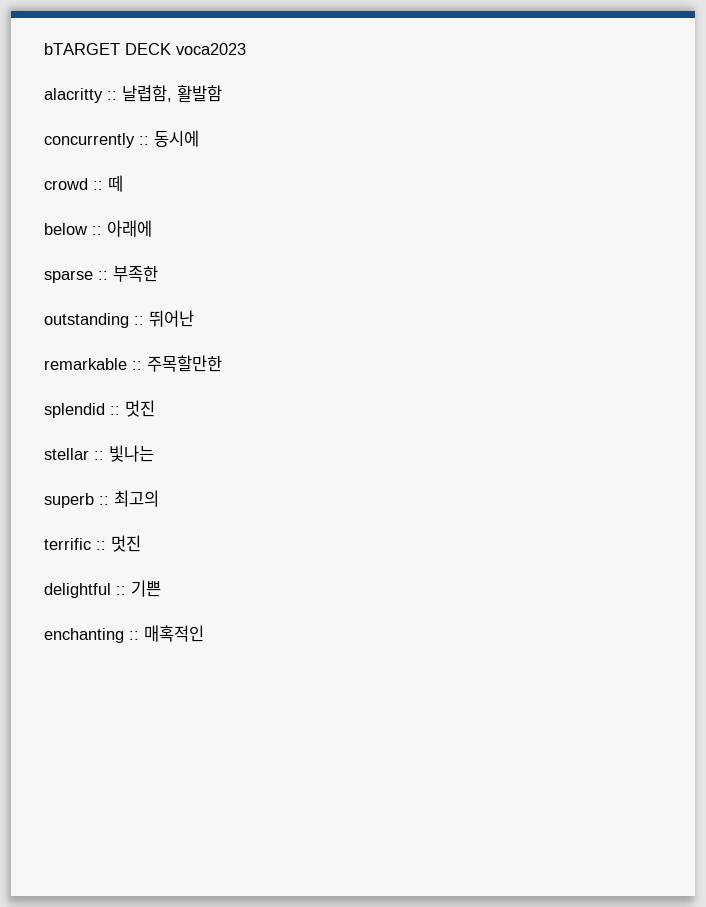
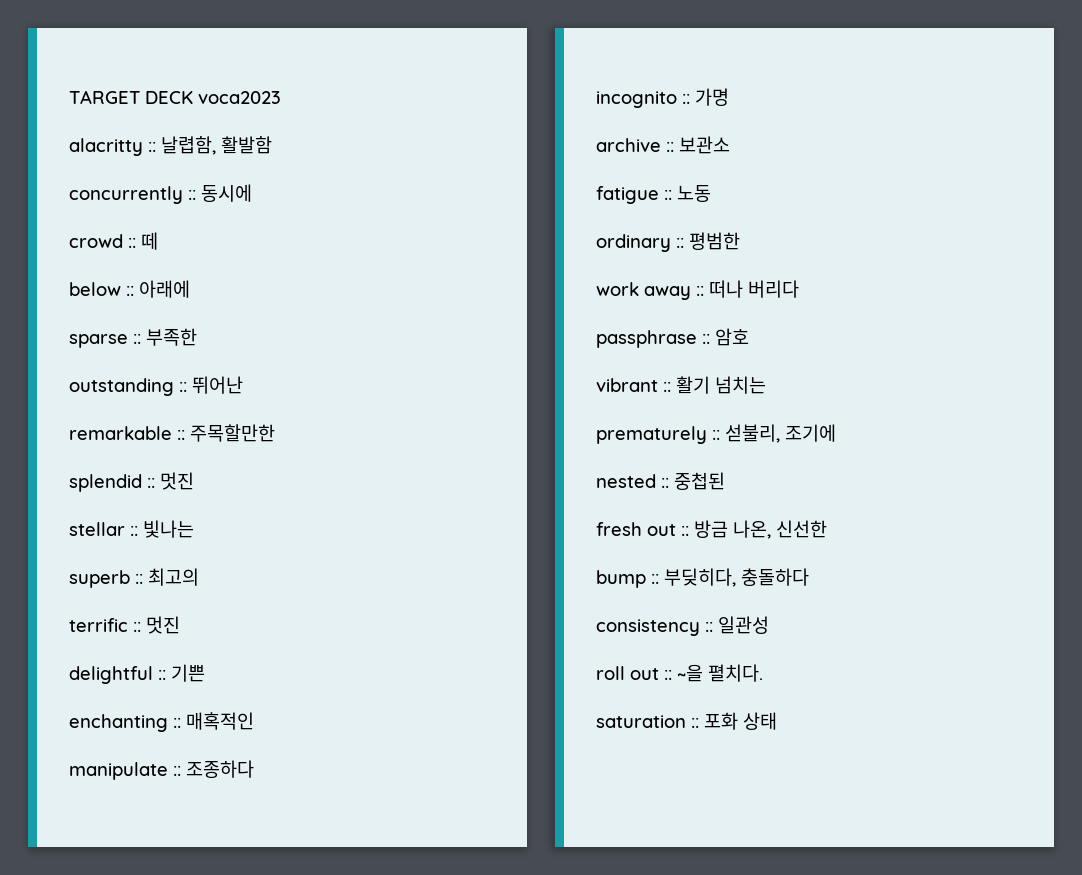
[44,43,120,55] bTARGET -> [69,90,140,104] TARGET
(204, 633) none -> [69,760,254,780] [596,88,729,108] [596,136,730,154] [596,185,711,204] [596,232,740,252] [596,280,799,300] [596,328,749,348] [596,376,766,394] [596,424,836,444] [596,472,725,490] [596,520,827,539] [596,568,809,588] [596,616,769,636] [596,664,763,682] [596,712,777,730] // manipulate :: 조종하다 // incognito :: 가명 // archive :: 보관소 // fatigue :: 노동 // ordinary :: 평범한 // work away :: 떠나 버리다 // passphrase :: 암호 // vibrant :: 활기 넘치는 // prematurely :: 섣불리, 조기에 // nested :: 중첩된 // fresh out :: 방금 나온, 신선한 // bump :: 부딪히다, 충돌하다 // consistency :: 일관성 // roll out :: ~을 펼치다. // saturation :: 포화 상태

